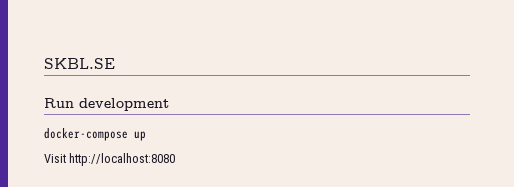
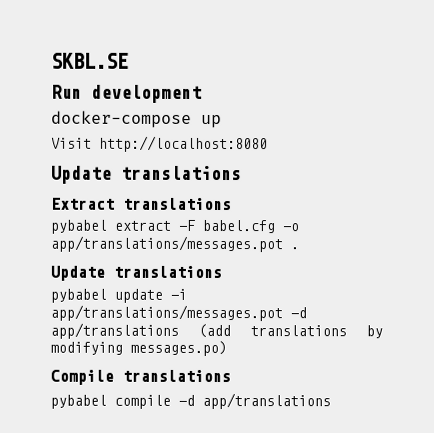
(176, 159) none -> [51,165,242,184] [51,197,232,211] [50,219,299,234] [50,235,299,253] [50,265,222,281] [50,288,187,303] [50,304,307,322] [50,322,383,339] [50,340,227,357] [50,369,231,385] [50,392,331,410] // Update translations // Extract translations // pybabel extract -F babel.cfg -o app/translations/messages.pot . // Update translations // pybabel update -i app/translations/messages.pot -d app/translations (add translations by modifying messages.po) // Compile translations // pybabel compile -d app/translations

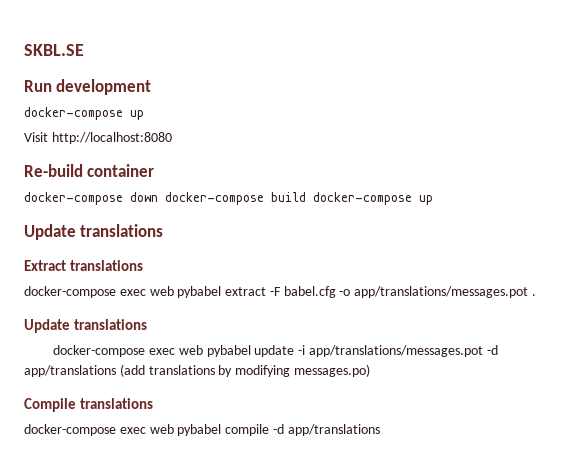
(268, 144) none -> [24,164,155,177] [24,192,433,205] // Re-build container // docker-compose down docker-compose build docker-compose up
(232, 204) none -> [24,286,174,298] docker-compose exec web
(222, 272) none -> [53,345,203,357] docker-compose exec web
(231, 376) none -> [24,424,174,436] docker-compose exec web

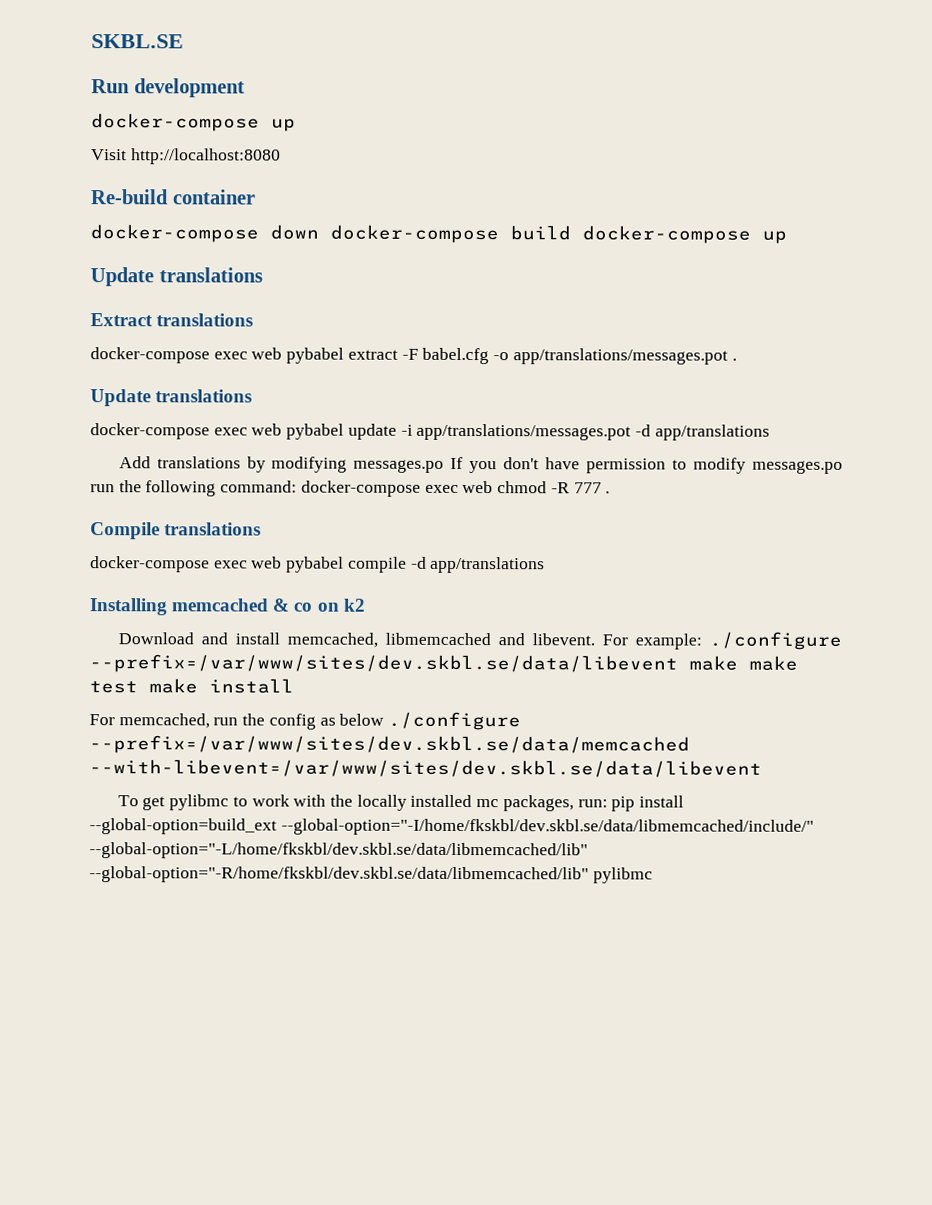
[119,364,145,377] (add -> [118,456,151,469] // Add
[293,364,370,377] messages.po) -> [353,456,843,474] [90,480,611,497] messages.po If you don't have permission to modify messages.po run the following command: docker-compose exec web chmod -R 777 .
(380, 430) none -> [89,598,366,616] [117,631,842,650] [89,654,798,674] [89,678,294,694] [89,711,522,731] [89,735,690,755] [89,759,762,778] [117,794,685,812] [89,818,814,836] [89,842,588,860] [89,866,653,884] // Installing memcached & co on k2 // Download and install memcached, libmemcached and libevent. For example: ./configure --prefix=/var/www/sites/dev.skbl.se/data/libevent make make test make install // For memcached, run the config as below ./configure --prefix=/var/www/sites/dev.skbl.se/data/memcached --with-libevent=/var/www/sites/dev.skbl.se/data/libevent // To get pylibmc to work with the locally installed mc packages, run: pip install --global-option=build_ext --global-option="-I/home/fkskbl/dev.skbl.se/data/libmemcached/include/" --global-option="-L/home/fkskbl/dev.skbl.se/data/libmemcached/lib" --global-option="-R/home/fkskbl/dev.skbl.se/data/libmemcached/lib" pylibmc

